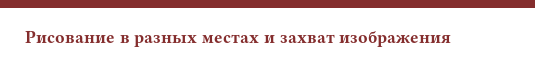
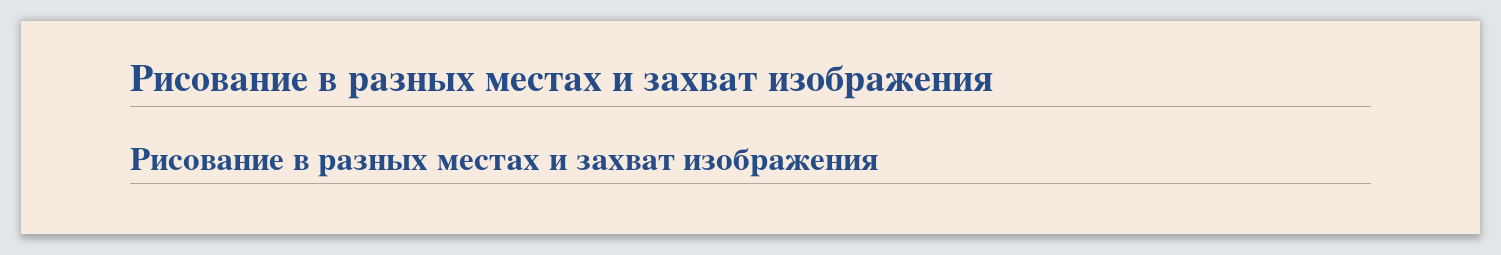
[25,30,452,47] Рисование в разных местах и захват изображения -> [130,65,993,99] [130,148,879,177] Рисование в разных местах и захват изображения // Рисование в разных местах и захват изображения

